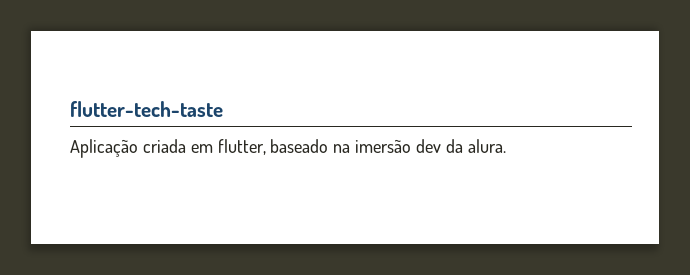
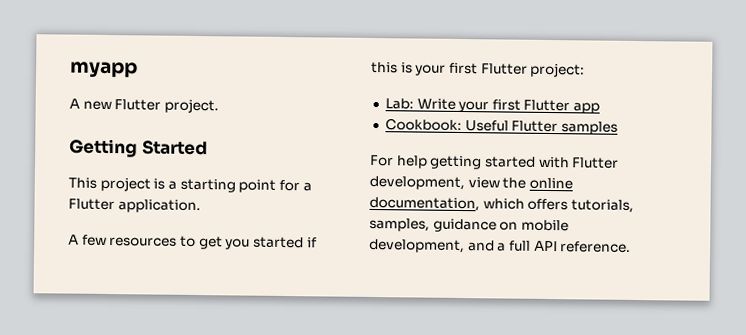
[70,101,223,117] [70,139,506,158] flutter-tech-taste // Aplicação criada em flutter, baseado na imersão dev da alura. -> [70,61,138,79] [69,98,219,114] [69,138,208,158] [68,176,312,193] [68,198,201,214] [68,234,317,250] [371,61,586,78] [384,98,601,114] [384,118,618,135] [370,154,620,170] [369,175,573,191] [369,196,634,213] [369,217,569,233] [369,238,632,254] myapp // A new Flutter project. // Getting Started // This project is a starting point for a Flutter application. // A few resources to get you started if this is your first Flutter project: // Lab: Write your first Flutter app // Cookbook: Useful Flutter samples // For help getting started with Flutter development, view the online documentation, which offers tutorials, samples, guidance on mobile development, and a full API reference.

